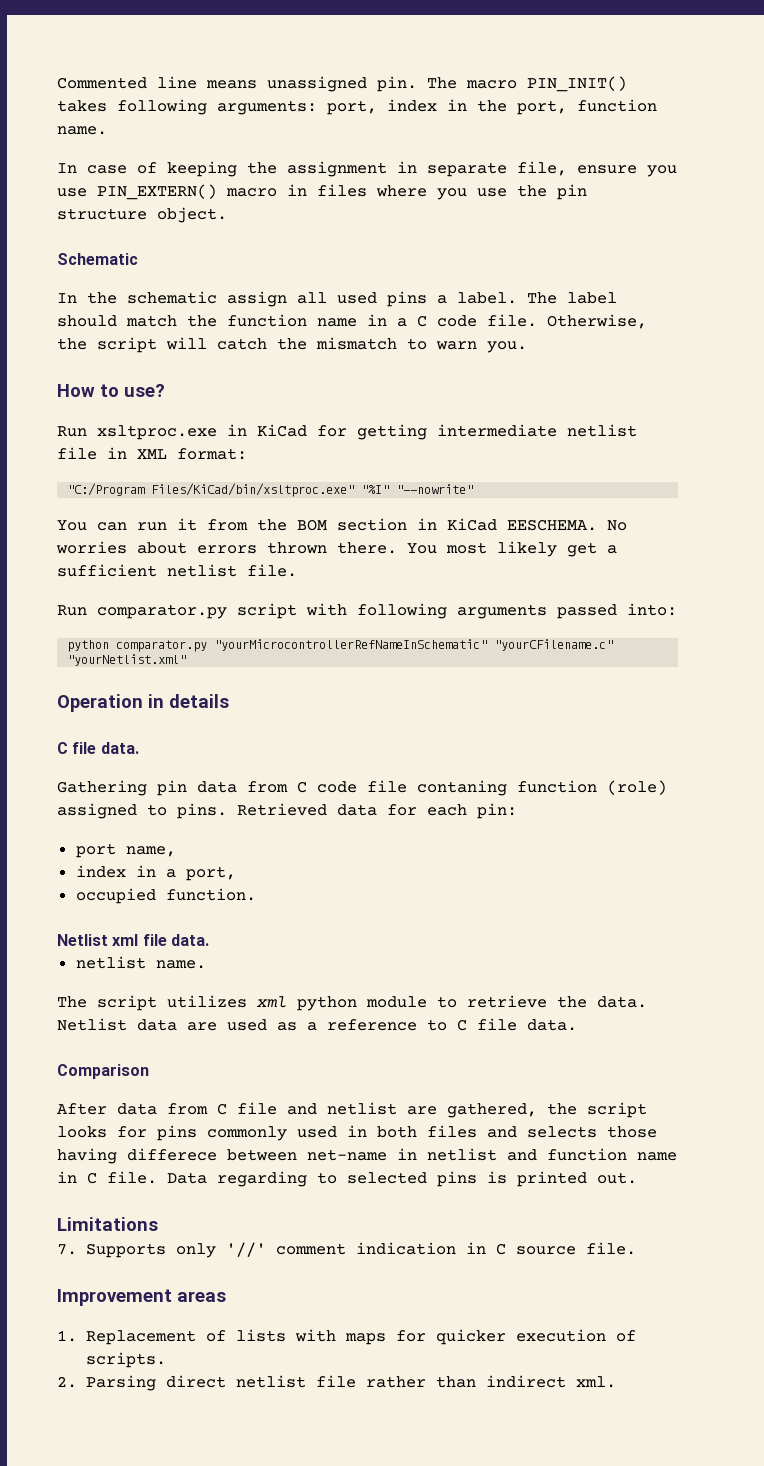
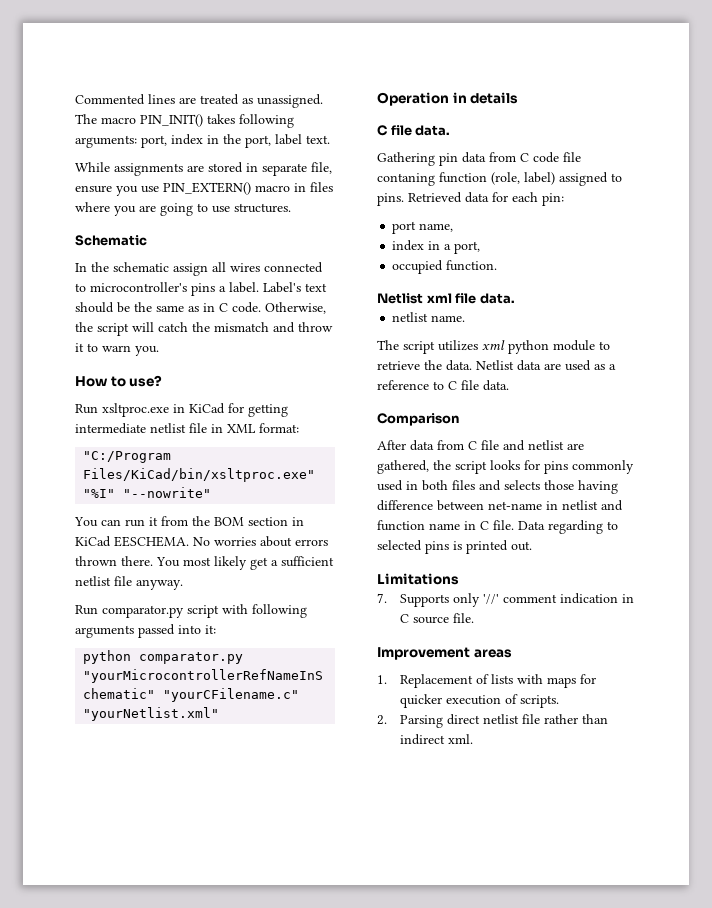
[157,76,417,92] line means unassigned pin. -> [148,94,323,108] lines are treated as unassigned.
[577,99,657,112] [57,126,107,135] [57,161,387,177] function name. // In case of keeping the assignment -> [275,134,330,145] [75,162,243,176] label text. // While assignments are stored
[477,184,587,200] [57,207,227,223] use the pin structure object. -> [139,203,291,216] are going to use structures.
[337,291,617,307] [57,314,537,327] used pins a label. The label should match the function name in a C code file. -> [230,262,323,273] [75,282,327,296] [75,302,261,313] wires connected to microcontroller's pins a label. Label's text should be the same as in C code.
(397, 343) none -> [273,322,333,333] [75,343,84,352] and throw it
[247,564,297,577] file. -> [114,576,183,590] file anyway.
[627,603,677,616] into: -> [178,625,216,634] into it:
[607,780,667,795] (role) -> [491,172,555,185] (role, label)
[127,1148,217,1161] differece -> [377,500,433,511] difference

